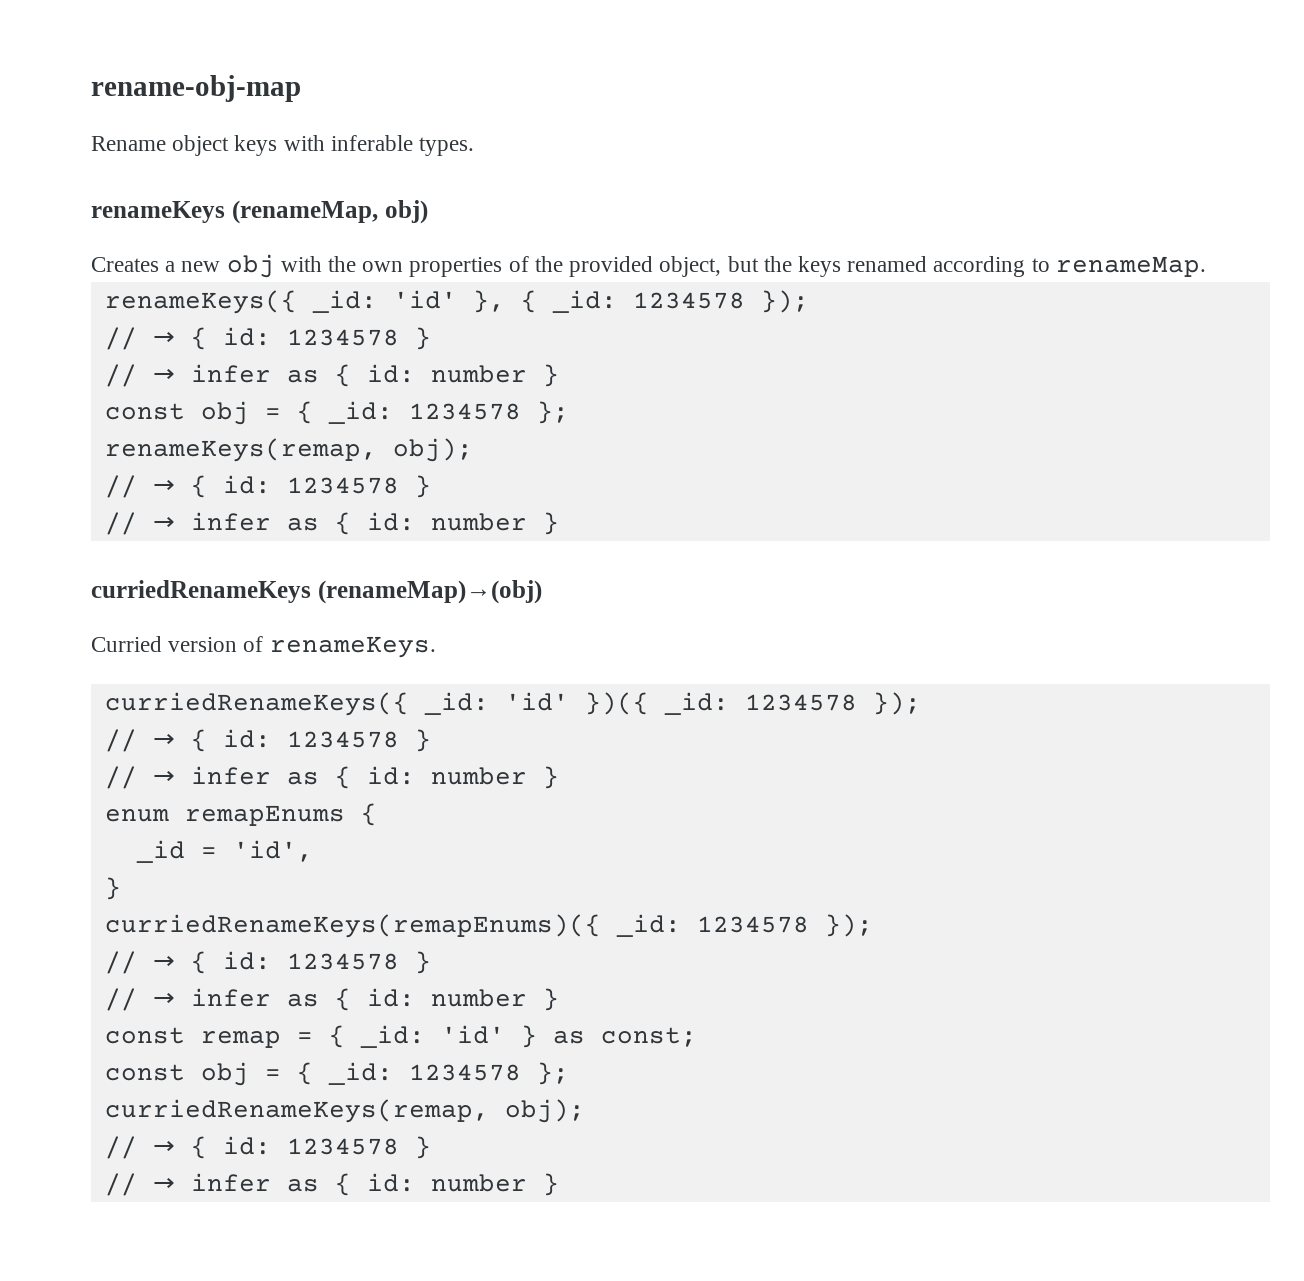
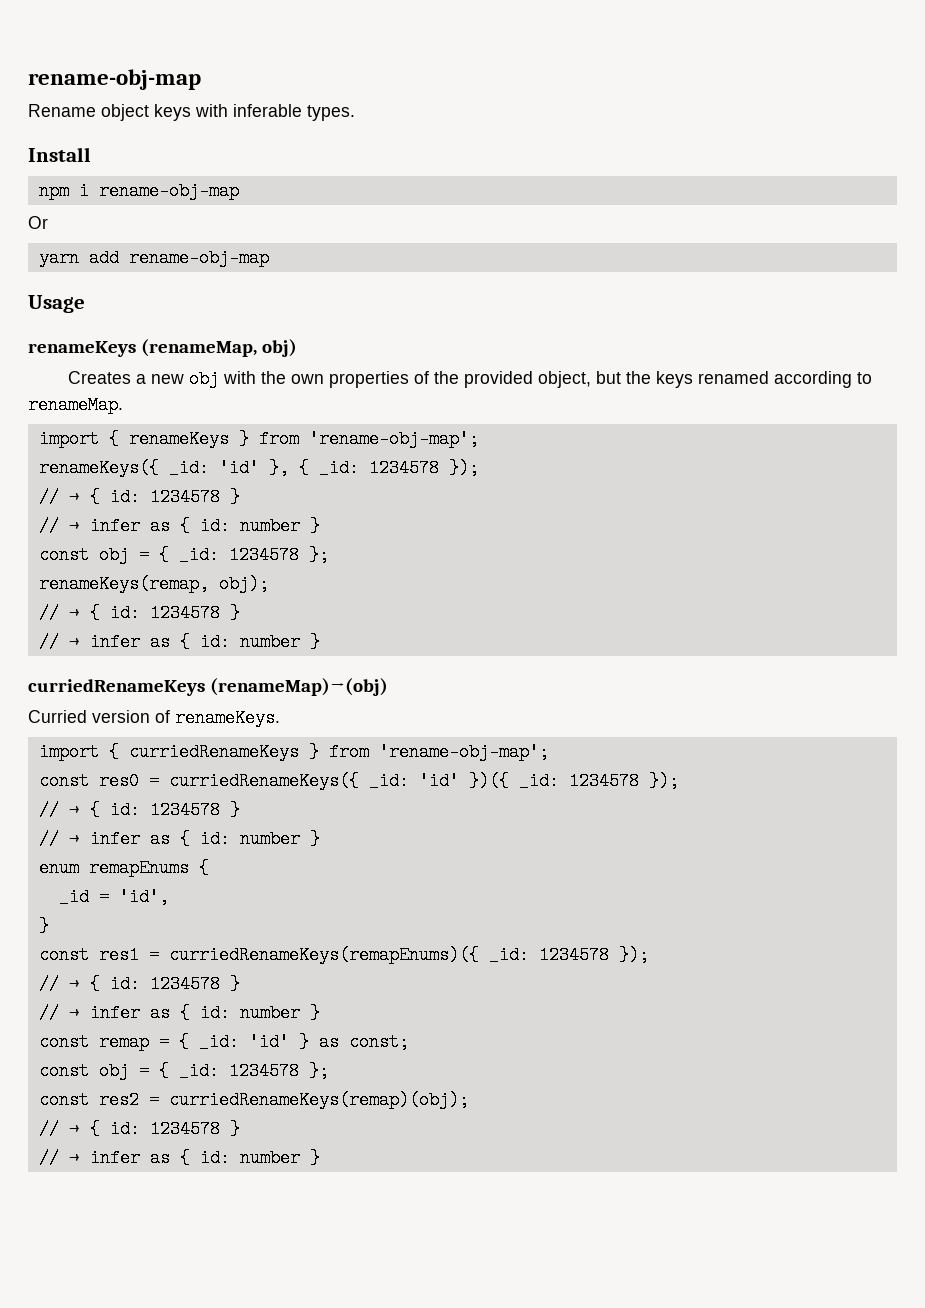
(475, 146) none -> [28,147,91,162] [38,182,239,200] [28,216,48,229] [38,249,269,267] [28,295,85,313] // Install // npm i rename-obj-map // Or // yarn add rename-obj-map // Usage
(1206, 266) none -> [38,430,479,448] // import { renameKeys } from 'rename-obj-map';
(436, 647) none -> [38,743,549,761] [38,772,159,790] import { curriedRenameKeys } from 'rename-obj-map'; // const res0 =
(121, 888) none -> [38,946,159,964] const res1 =
[104,1099,585,1123] curriedRenameKeys(remap, obj); -> [38,1091,469,1109] const res2 = curriedRenameKeys(remap)(obj);

